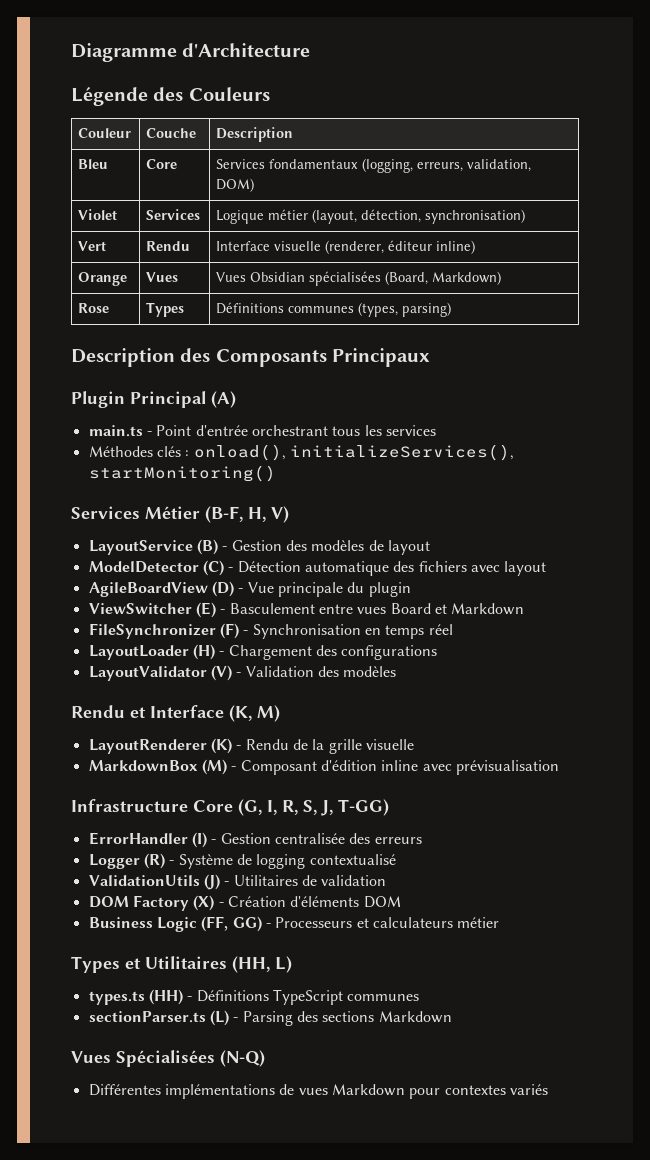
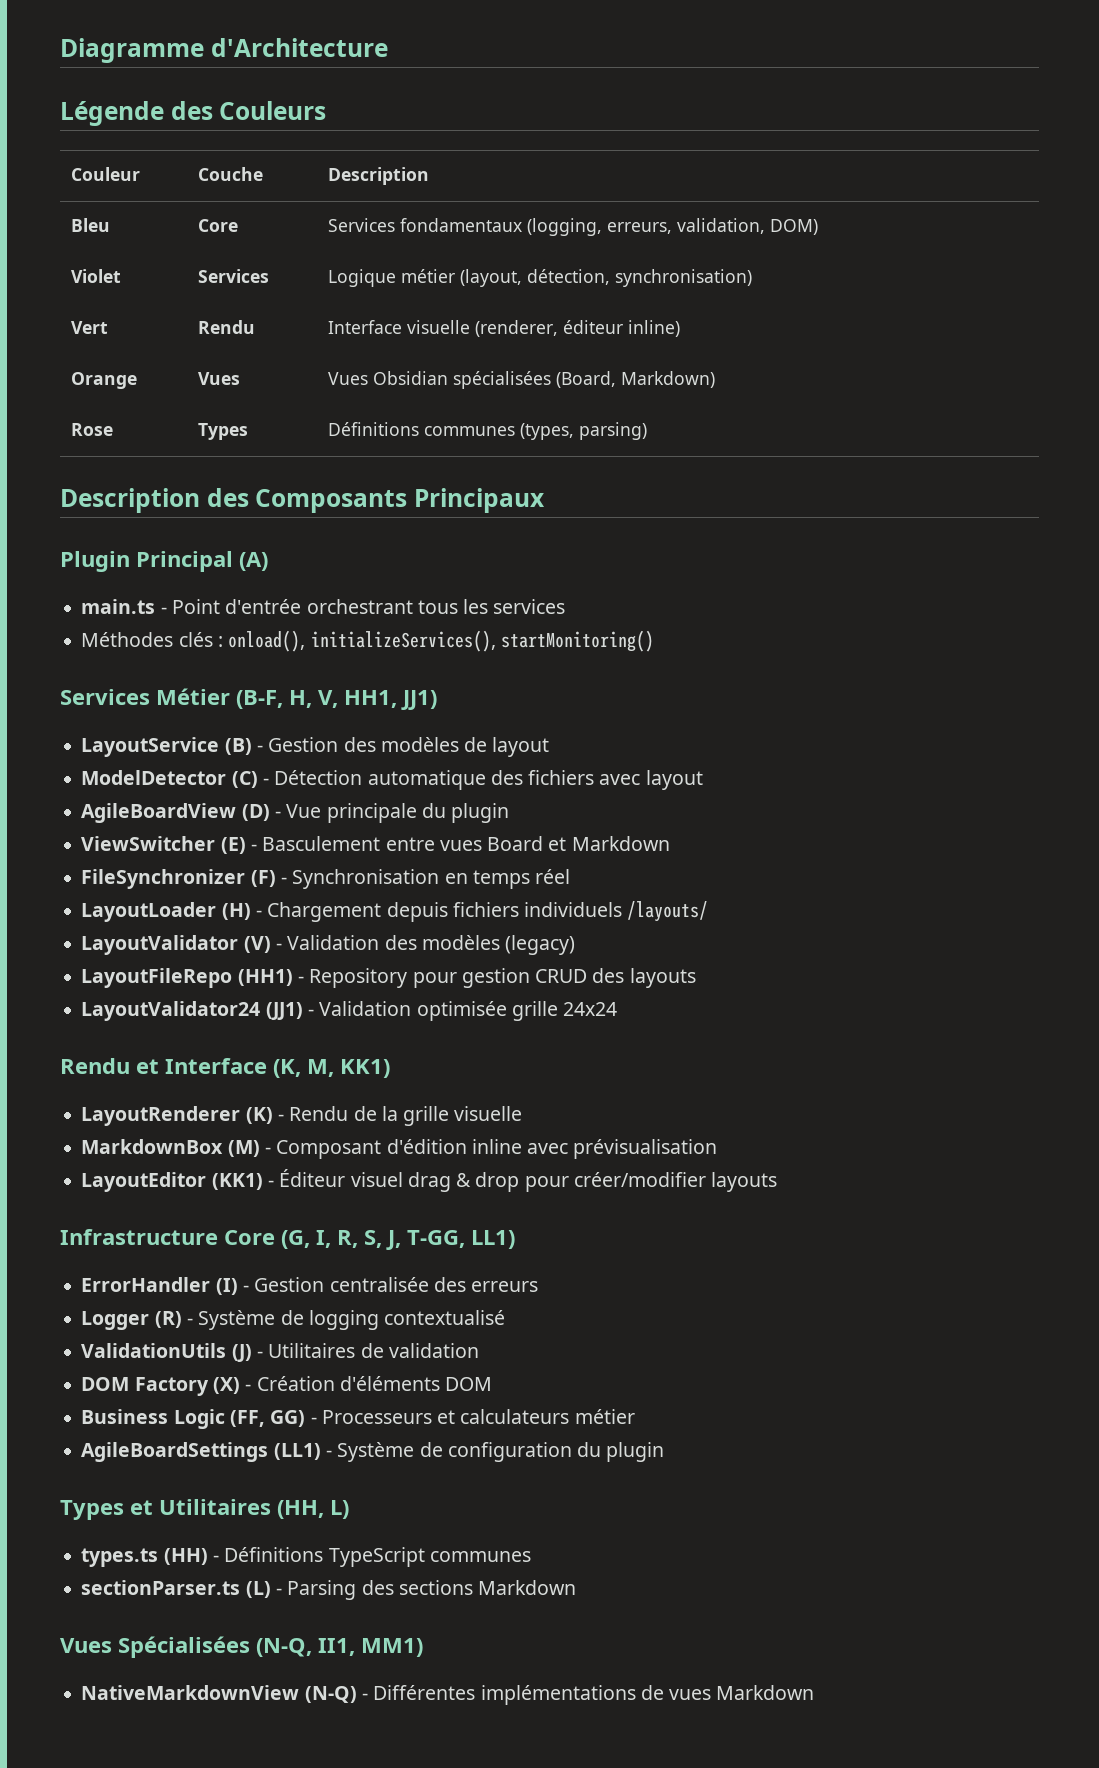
[271,506,289,523] V) -> [318,690,437,710] V, HH1, JJ1)
[315,645,438,660] des configurations -> [386,901,709,922] depuis fichiers individuels /layouts/
(397, 671) none -> [505,935,576,955] [81,968,696,988] [81,1001,618,1021] (legacy) // LayoutFileRepo (HH1) - Repository pour gestion CRUD des layouts // LayoutValidator24 (JJ1) - Validation optimisée grille 24x24
[257,705,280,722] M) -> [307,1059,390,1078] M, KK1)
(559, 767) none -> [81,1169,778,1192] // LayoutEditor (KK1) - Éditeur visuel drag & drop pour créer/modifier layouts
[338,799,389,816] T-GG) -> [407,1230,515,1249] T-GG, LL1)
(500, 922) none -> [81,1442,665,1462] // AgileBoardSettings (LL1) - Système de configuration du plugin
(215, 1058) none -> [256,1638,423,1657] [81,1685,300,1700] (N-Q, II1, MM1) // NativeMarkdownView
(265, 1058) // -> [361,1693,368,1700] -
[409,1084,548,1099] pour contextes variés -> (815, 1692) none

